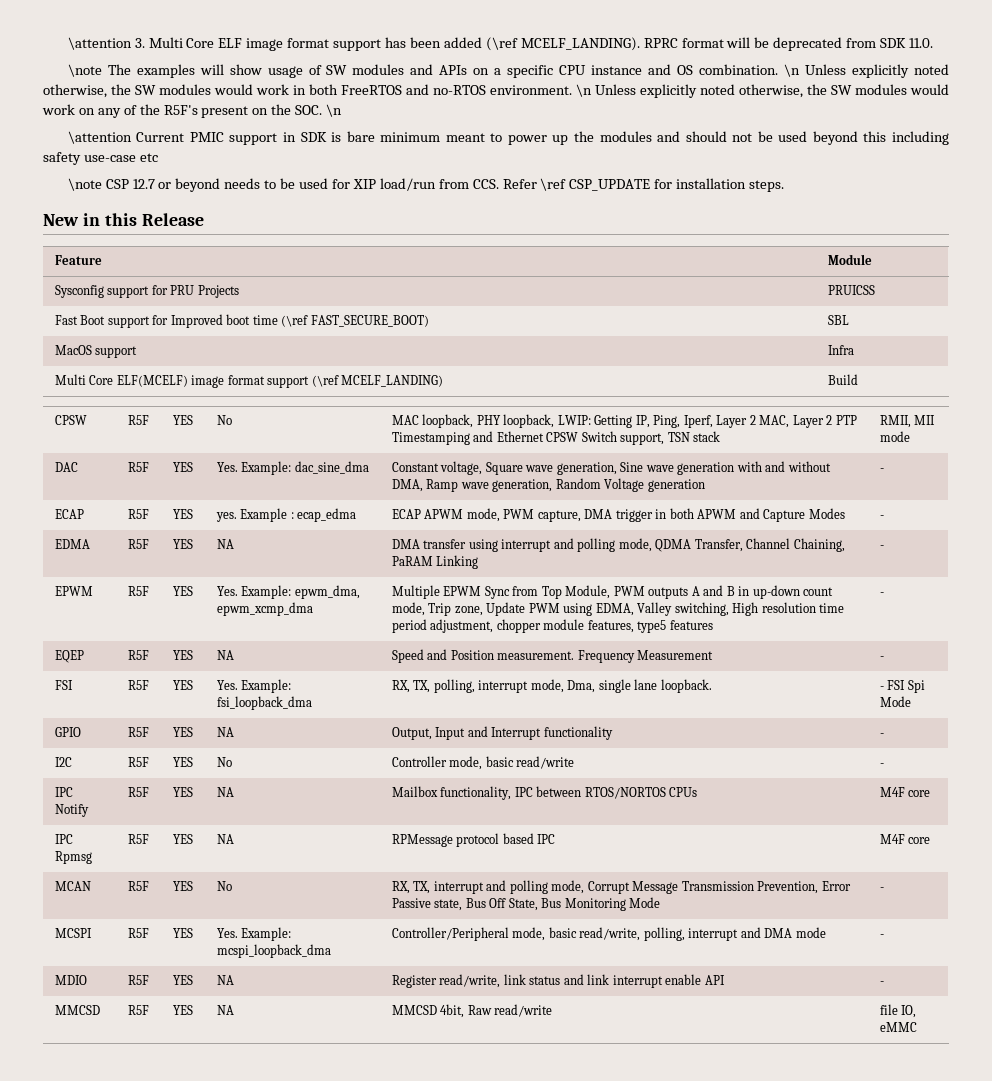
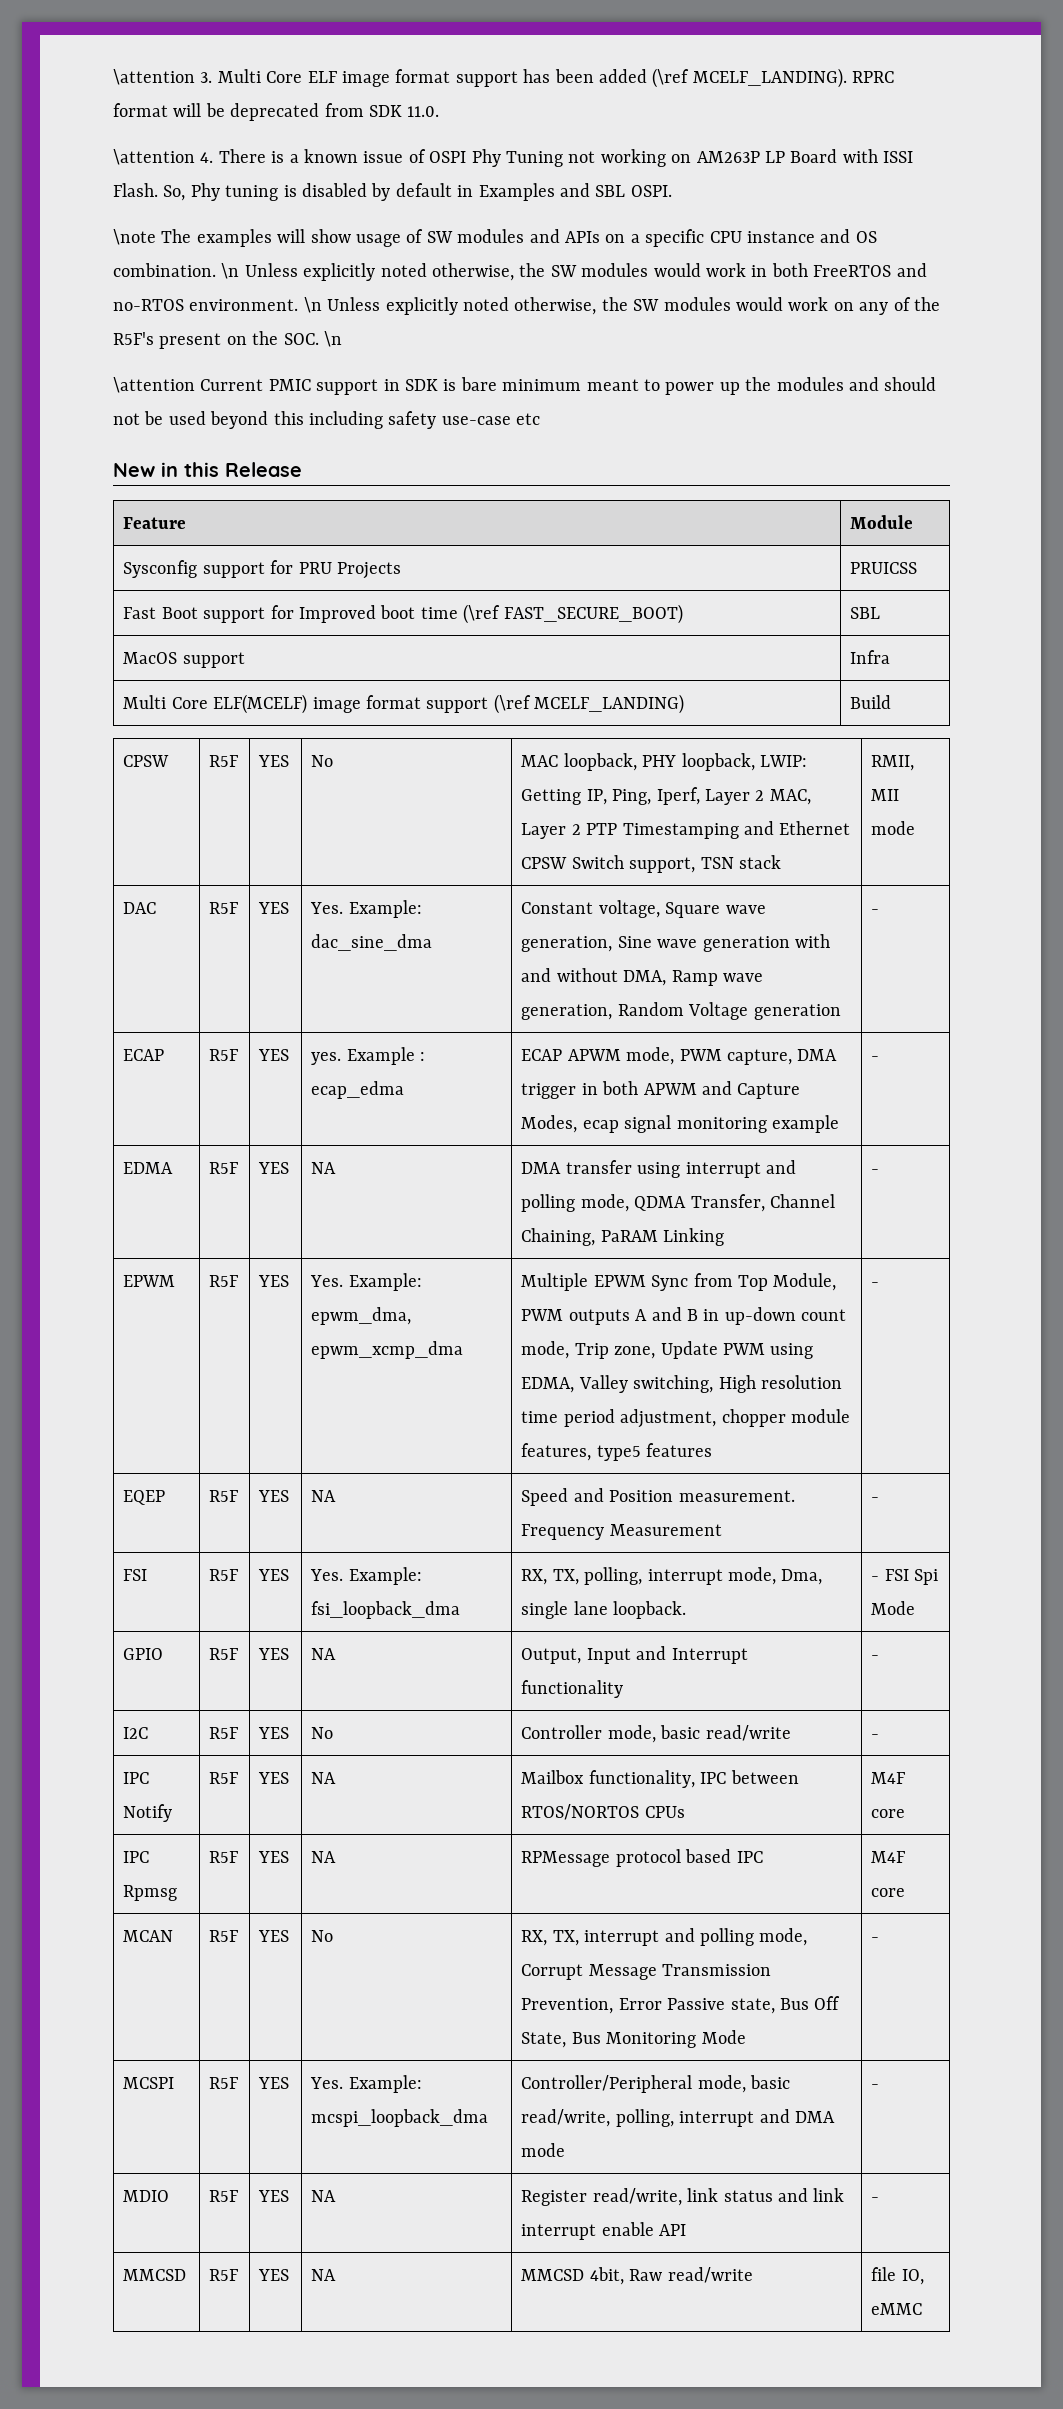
(934, 43) none -> [113,149,914,167] [113,183,672,201] // \attention 4. There is a known issue of OSPI Phy Tuning not working on AM263P LP Board with ISSI Flash. So, Phy tuning is disabled by default in Examples and SBL OSPI.
[67,178,785,192] // \note CSP 12.7 or beyond needs to be used for XIP load/run from CCS. Refer \ref CSP_UPDATE for installation steps. -> (541, 419) none
[808,508,845,519] Modes -> [521,1115,839,1133] Modes, ecap signal monitoring example

